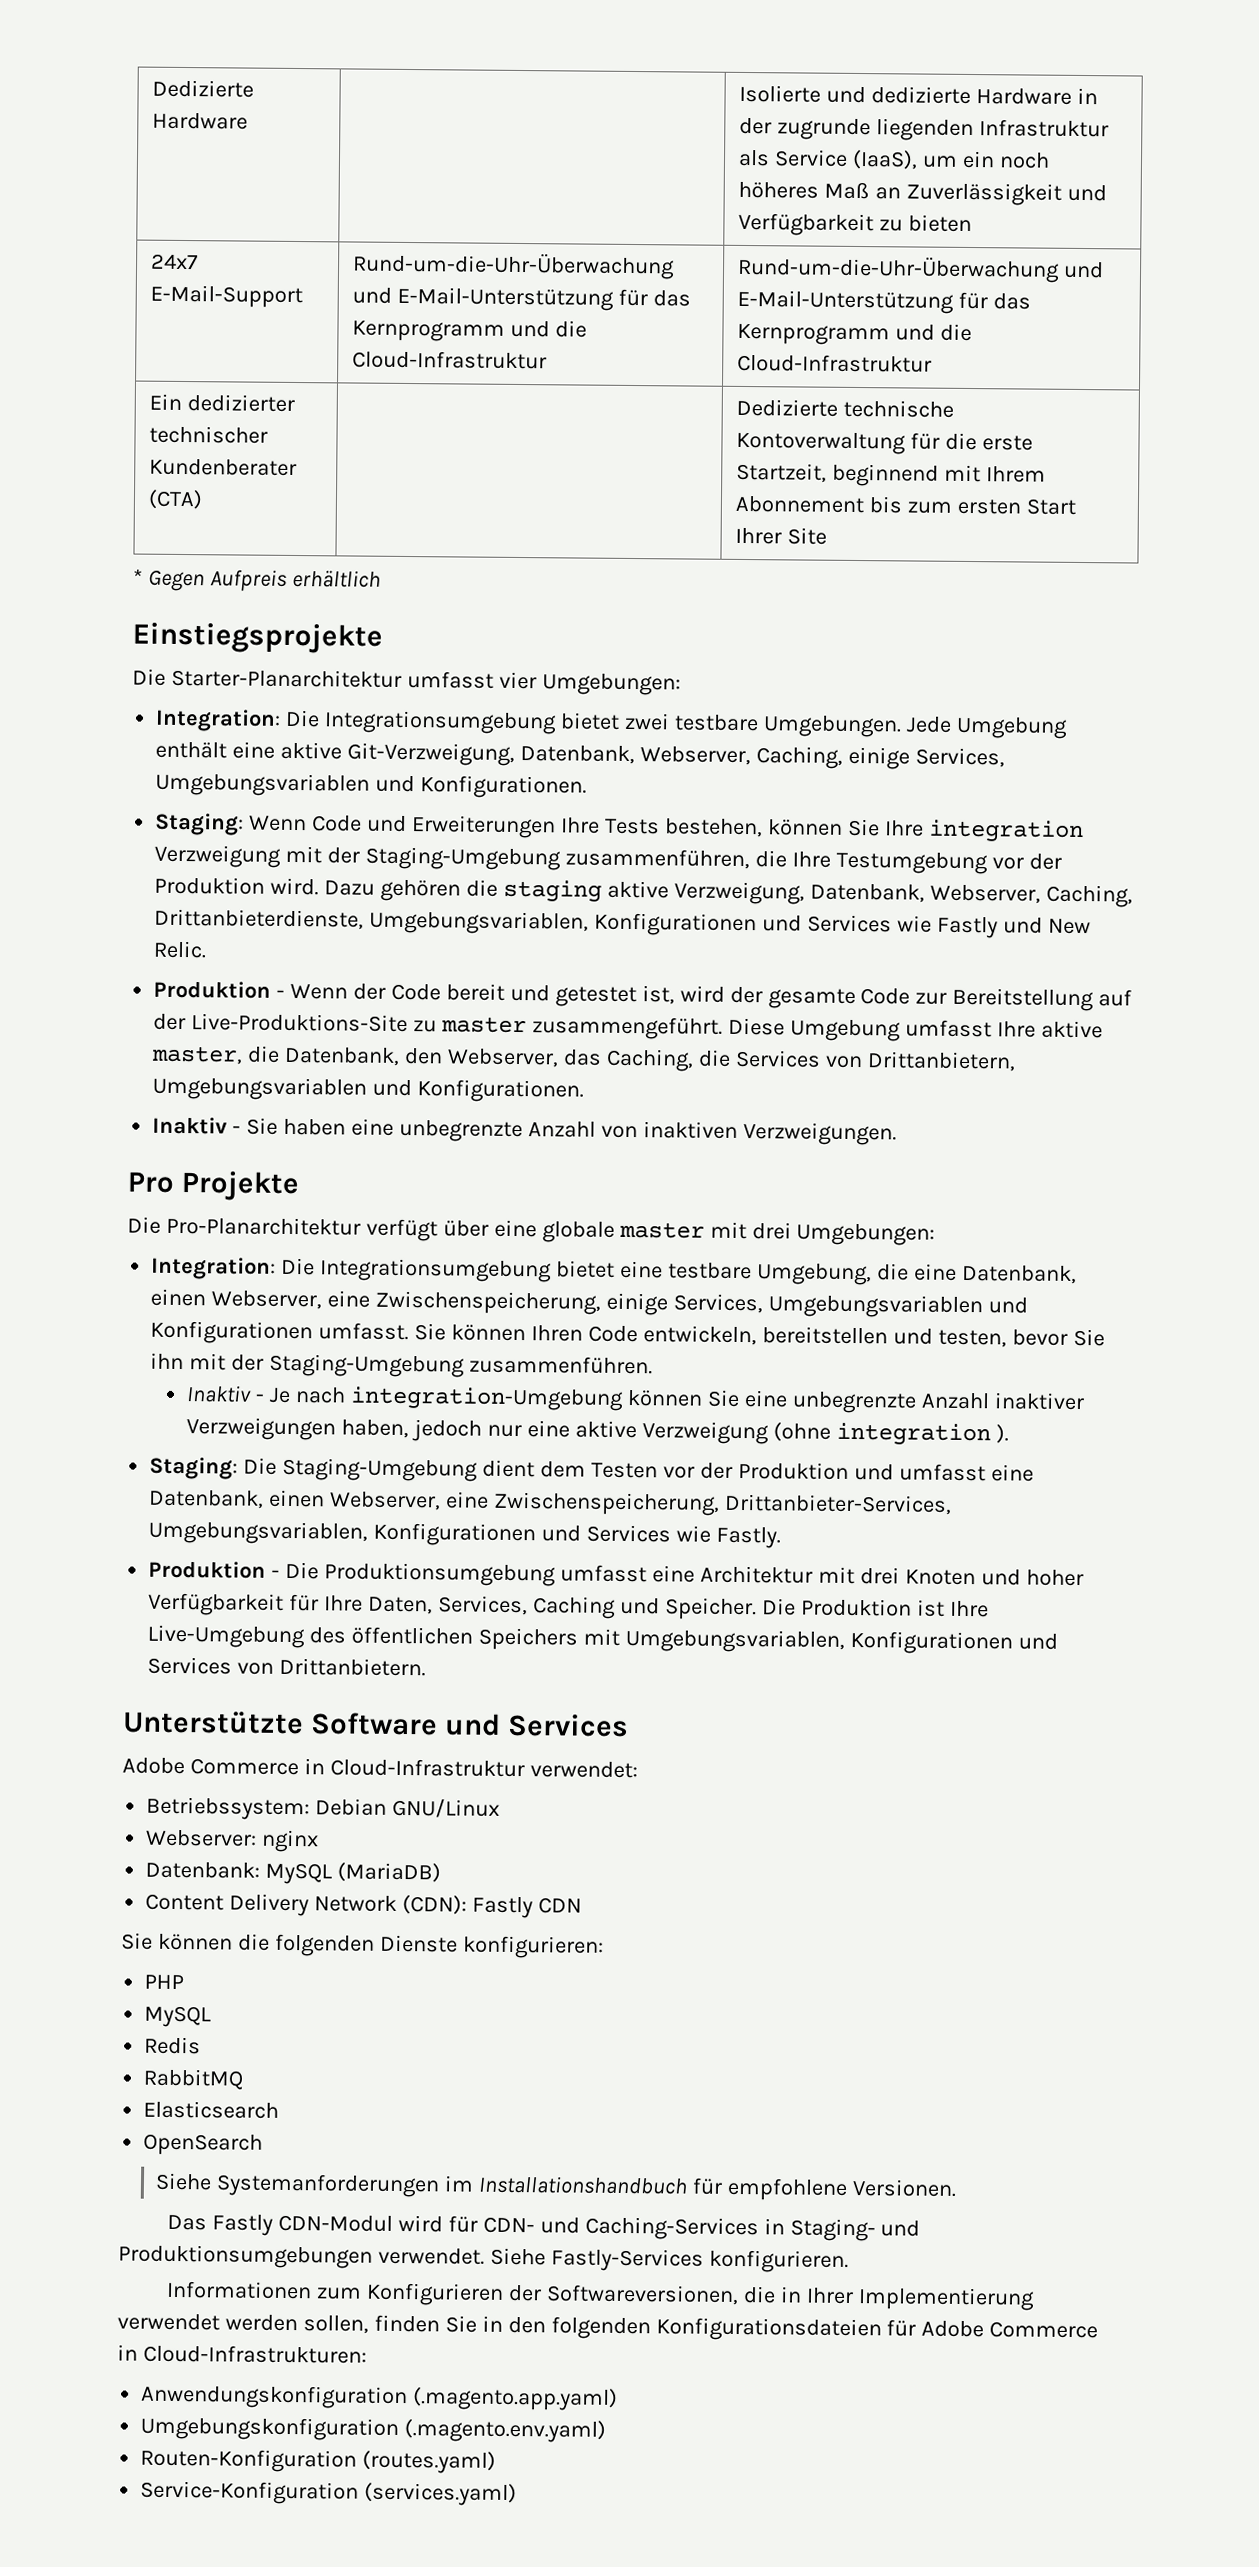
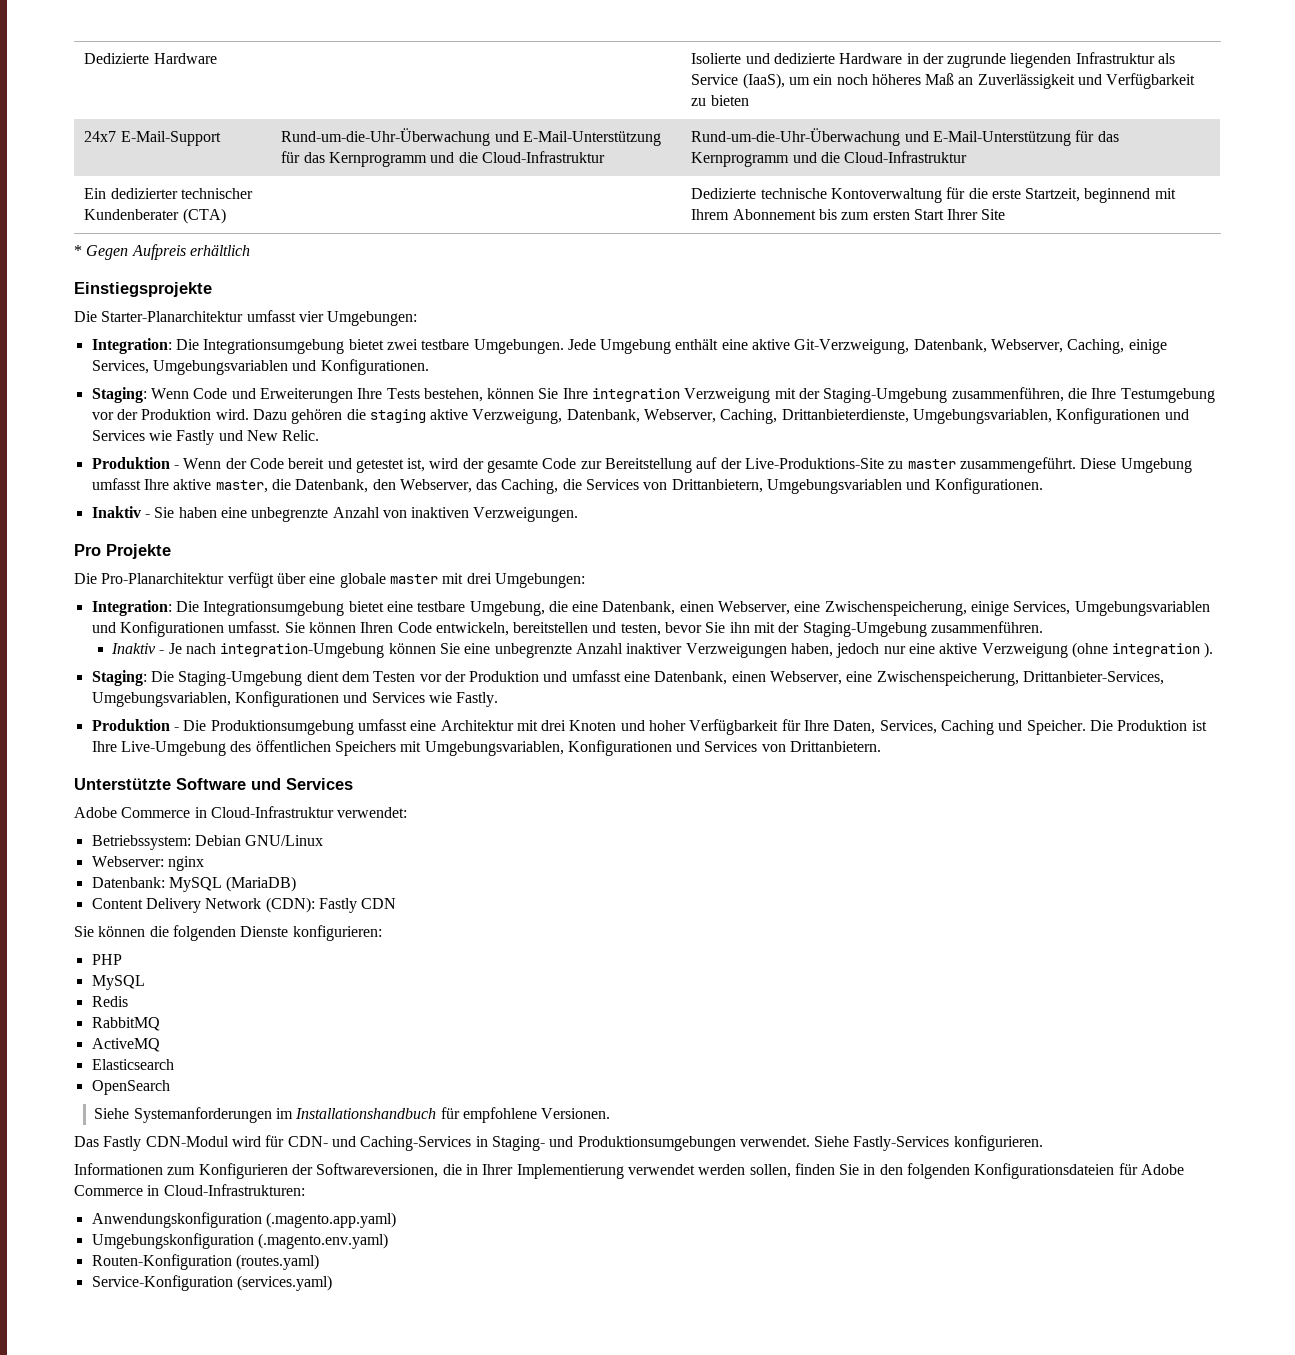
(244, 2079) none -> [91,1038,160,1052] // ActiveMQ

